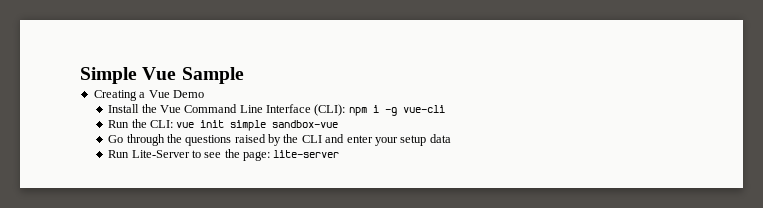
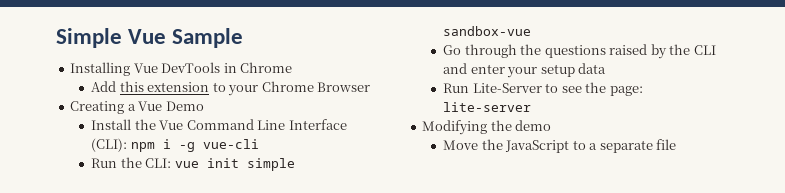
(244, 75) none -> [70,62,293,76] [91,81,371,96] // Installing Vue DevTools in Chrome // Add this extension to your Chrome Browser
(340, 154) none -> [422,120,552,135] [443,139,677,153] // Modifying the demo // Move the JavaScript to a separate file

